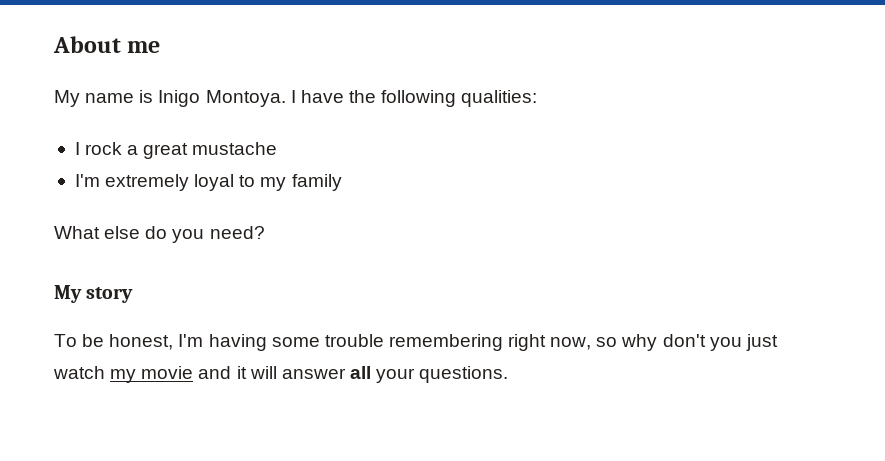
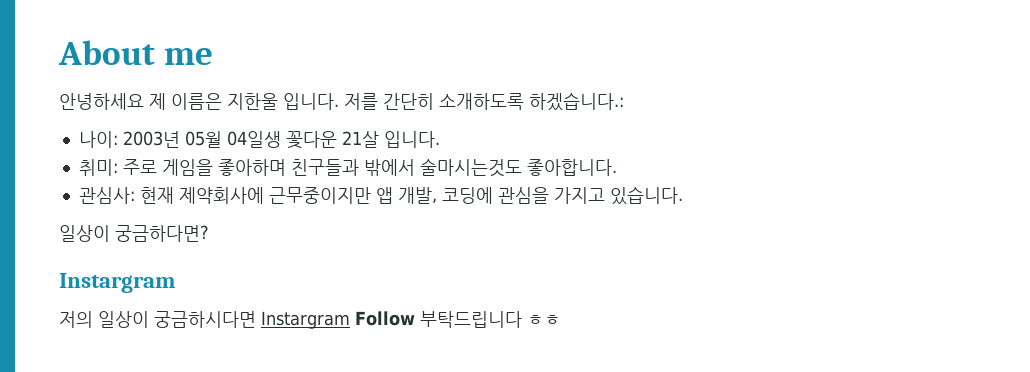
[54,90,538,107] [74,142,278,159] [74,174,342,191] [54,226,265,243] [54,285,134,303] [54,334,778,351] [53,366,509,383] My name is Inigo Montoya. I have the following qualities: // I rock a great mustache // I'm extremely loyal to my family // What else do you need? // My story // To be honest, I'm having some trouble remembering right now, so why don't you just watch my movie and it will answer all your questions. -> [59,92,624,111] [78,131,440,149] [78,158,617,177] [78,186,683,205] [59,225,209,242] [59,273,176,293] [59,311,561,329] 안녕하세요 제 이름은 지한울 입니다. 저를 간단히 소개하도록 하겠습니다.: // 나이: 2003년 05월 04일생 꽃다운 21살 입니다. // 취미: 주로 게임을 좋아하며 친구들과 밖에서 술마시는것도 좋아합니다. // 관심사: 현재 제약회사에 근무중이지만 앱 개발, 코딩에 관심을 가지고 있습니다. // 일상이 궁금하다면? // Instargram // 저의 일상이 궁금하시다면 Instargram Follow 부탁드립니다 ㅎㅎ

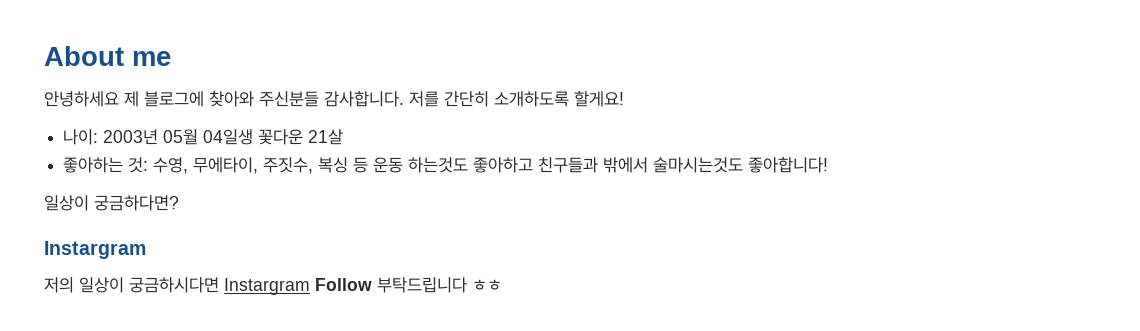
[171,93,339,110] 이름은 지한울 입니다. -> [144,91,404,107] 블로그에 찾아와 주신분들 감사합니다.
[529,92,624,111] 하겠습니다.: -> [574,91,624,107] 할게요!
[383,131,440,148] [78,158,617,177] [78,186,683,205] 입니다. // 취미: 주로 게임을 좋아하며 친구들과 밖에서 술마시는것도 좋아합니다. // 관심사: 현재 제약회사에 근무중이지만 앱 개발, 코딩에 관심을 가지고 있습니다. -> [63,157,829,174] // 좋아하는 것: 수영, 무에타이, 주짓수, 복싱 등 운동 하는것도 좋아하고 친구들과 밖에서 술마시는것도 좋아합니다!

